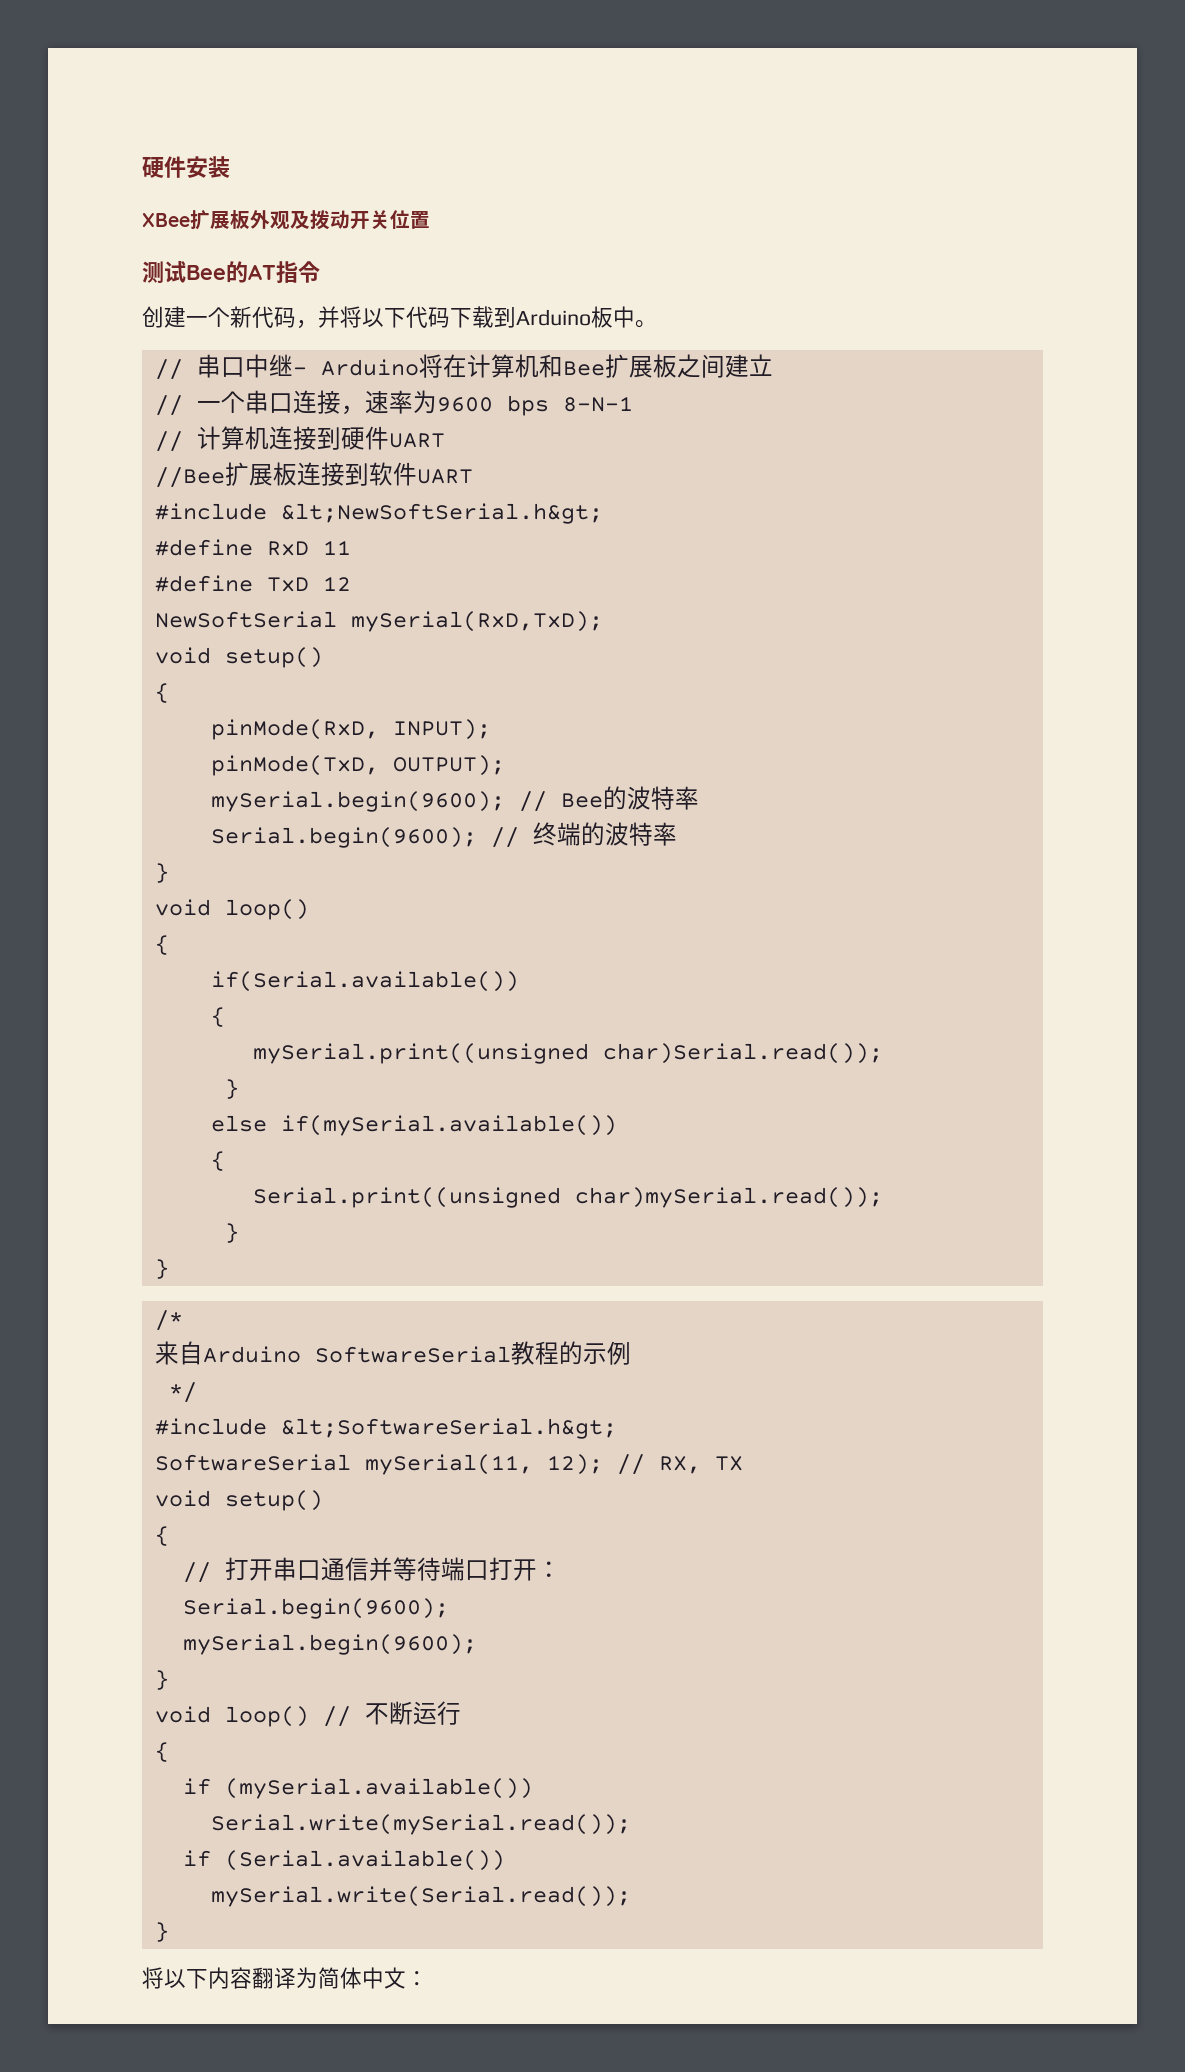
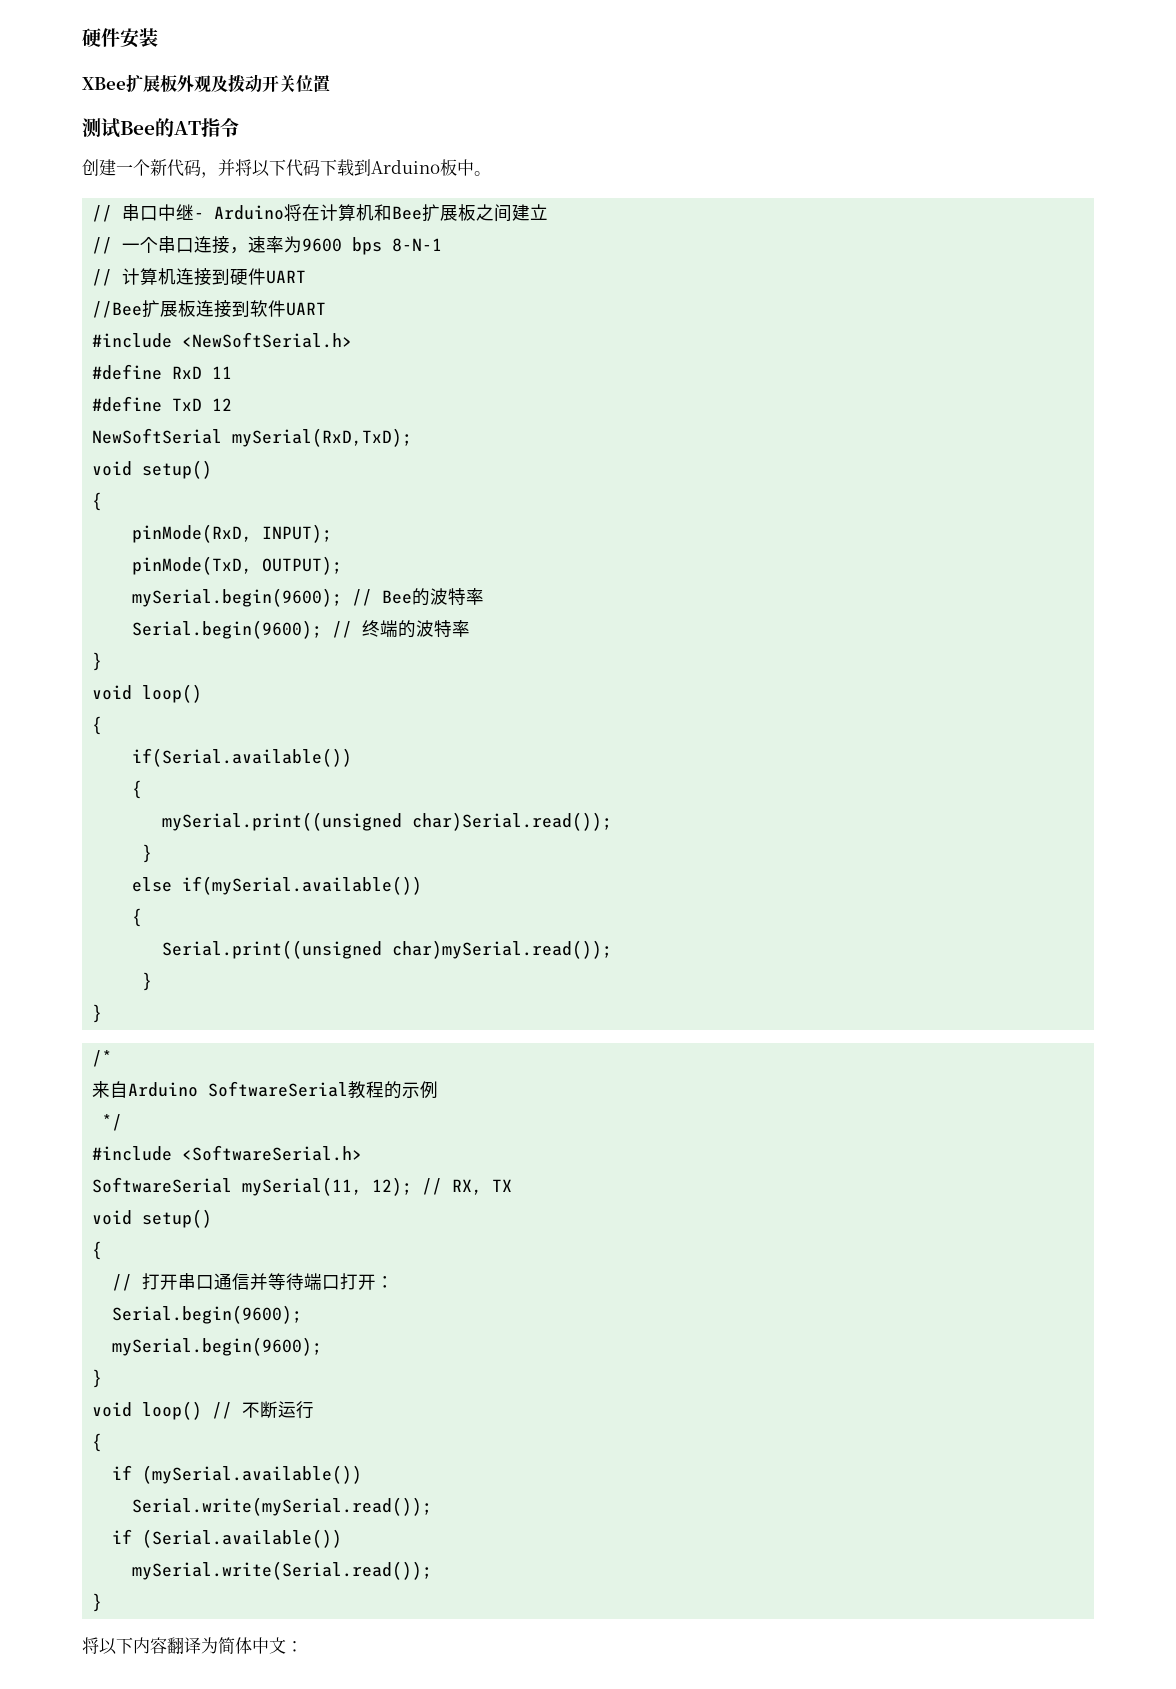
[280,503,603,524] &lt;NewSoftSerial.h&gt; -> [182,332,353,348] <NewSoftSerial.h>
[280,1418,617,1439] &lt;SoftwareSerial.h&gt; -> [182,1145,363,1161] <SoftwareSerial.h>

